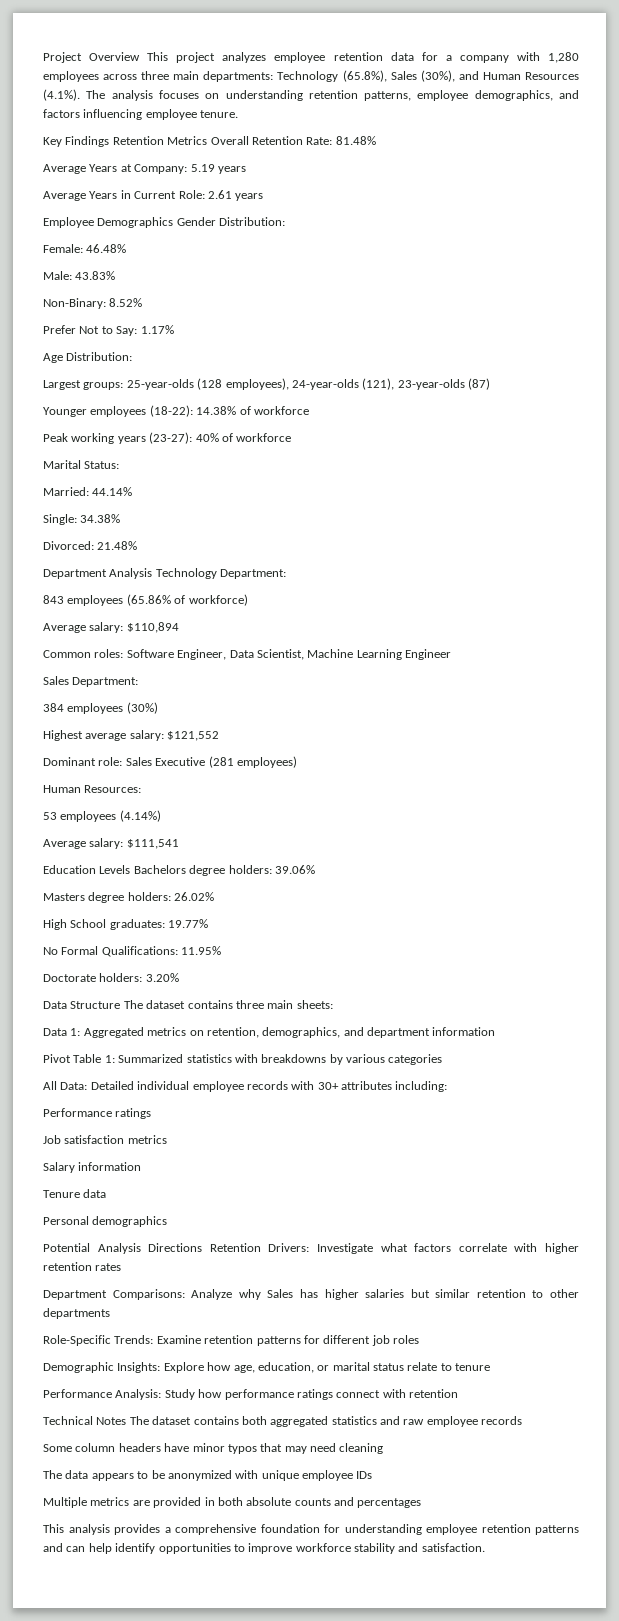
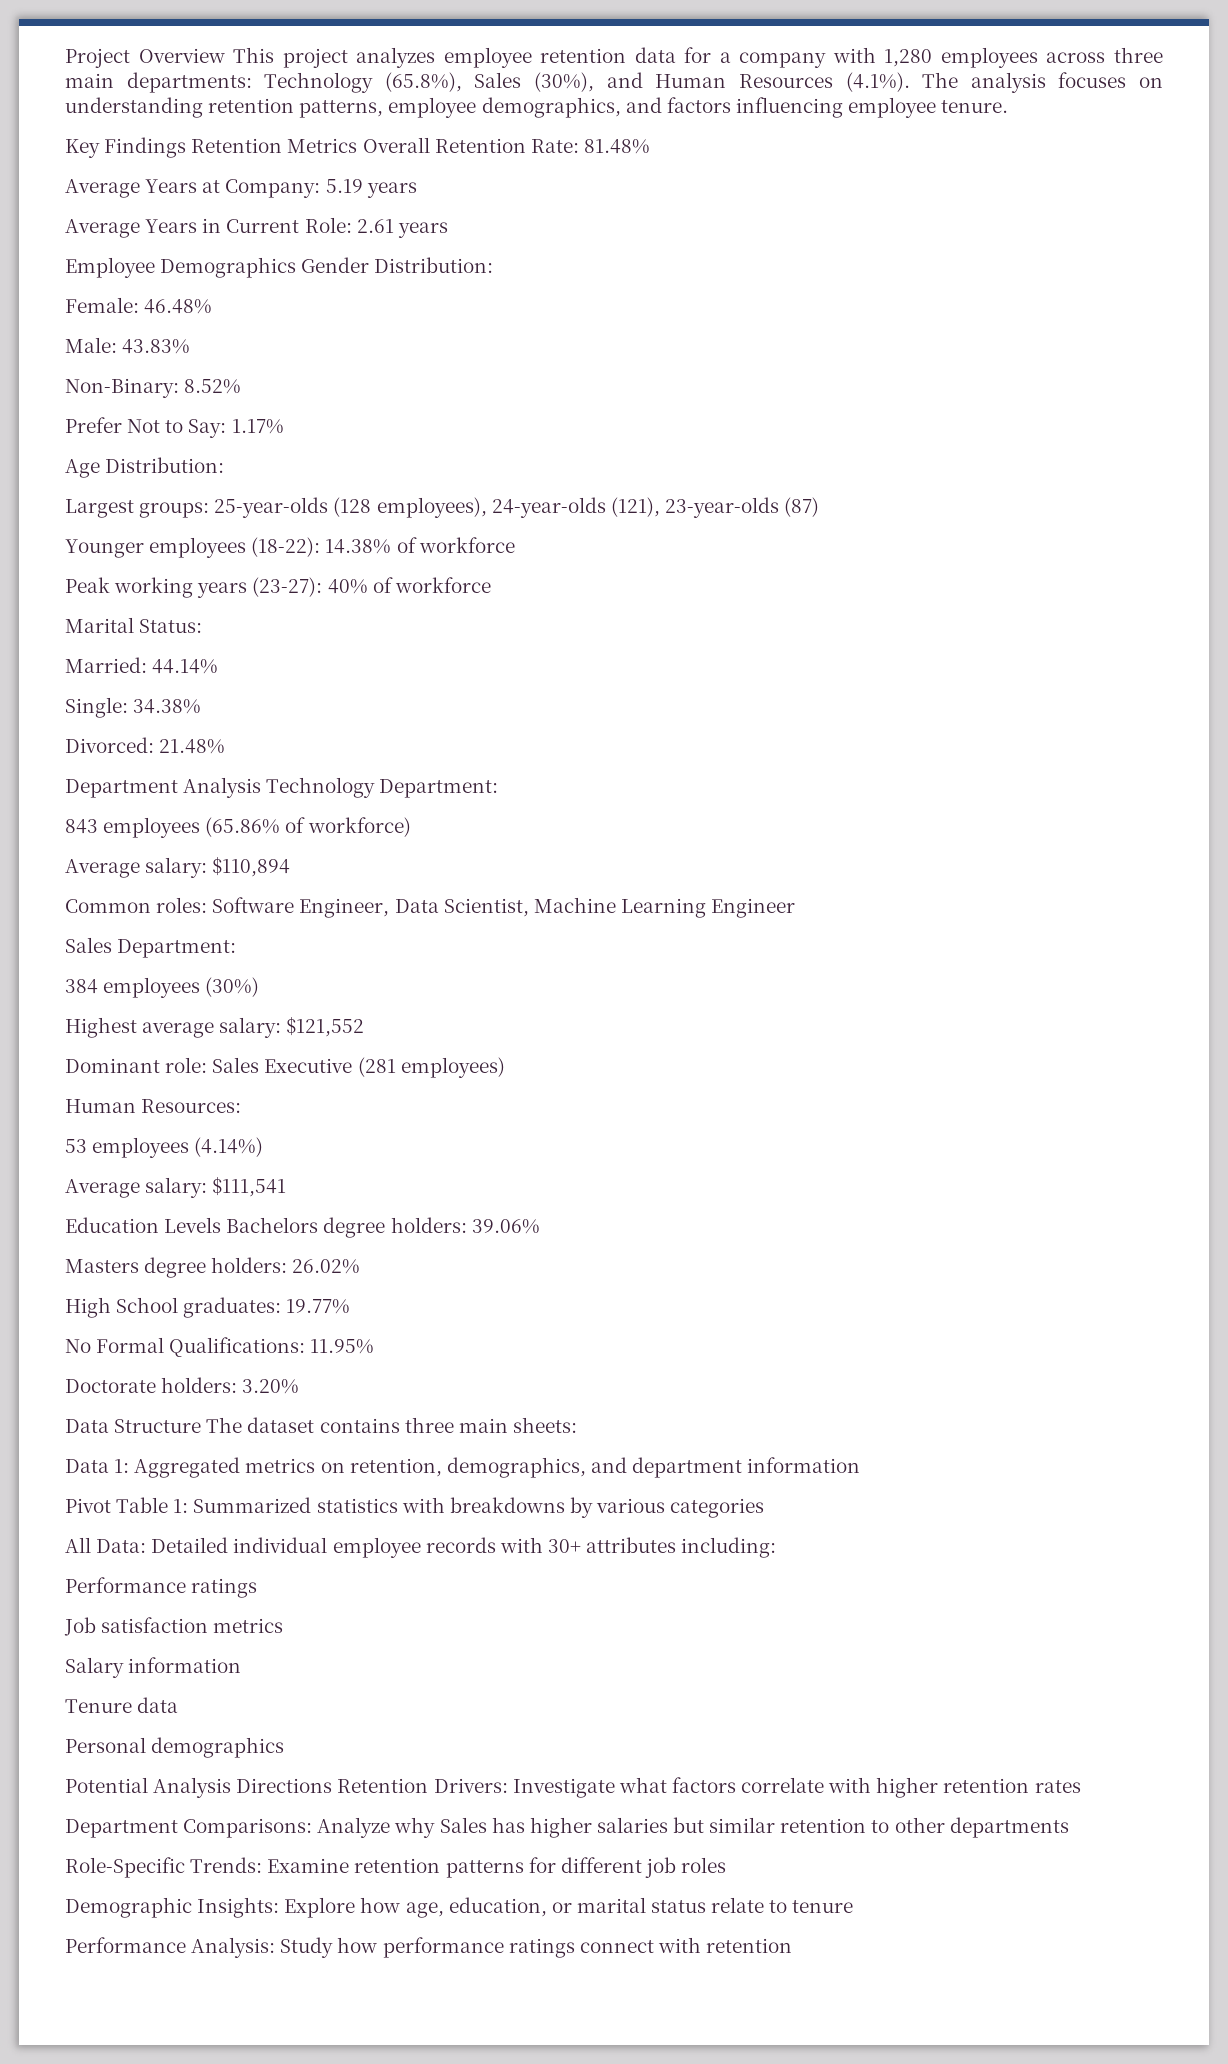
[43,1416,523,1427] [43,1443,384,1454] [43,1470,373,1481] [43,1497,422,1508] [43,1524,579,1535] [43,1543,485,1554] // Technical Notes The dataset contains both aggregated statistics and raw employee records // Some column headers have minor typos that may need cleaning // The data appears to be anonymized with unique employee IDs // Multiple metrics are provided in both absolute counts and percentages // This analysis provides a comprehensive foundation for understanding employee retention patterns and can help identify opportunities to improve workforce stability and satisfaction. -> (793, 1945) none

